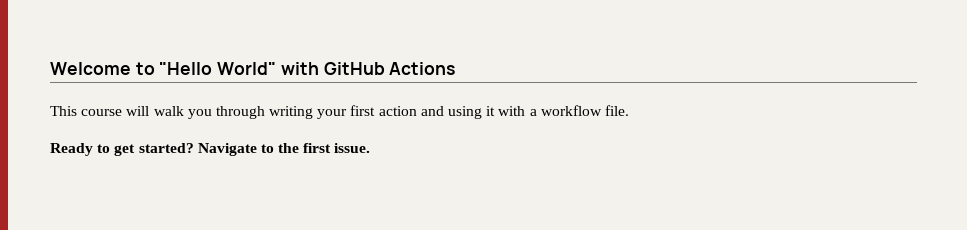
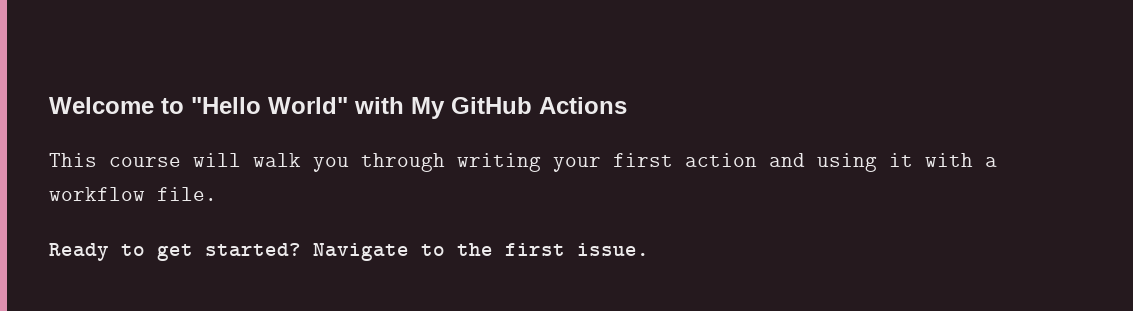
(319, 68) none -> [411,97,445,119] My

